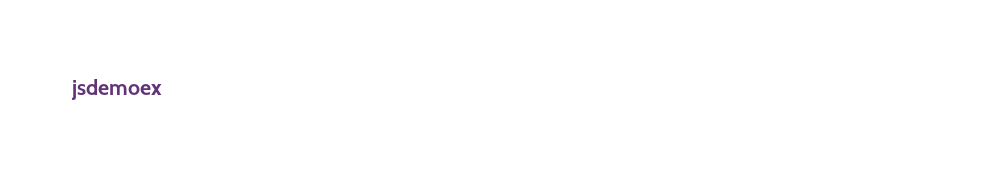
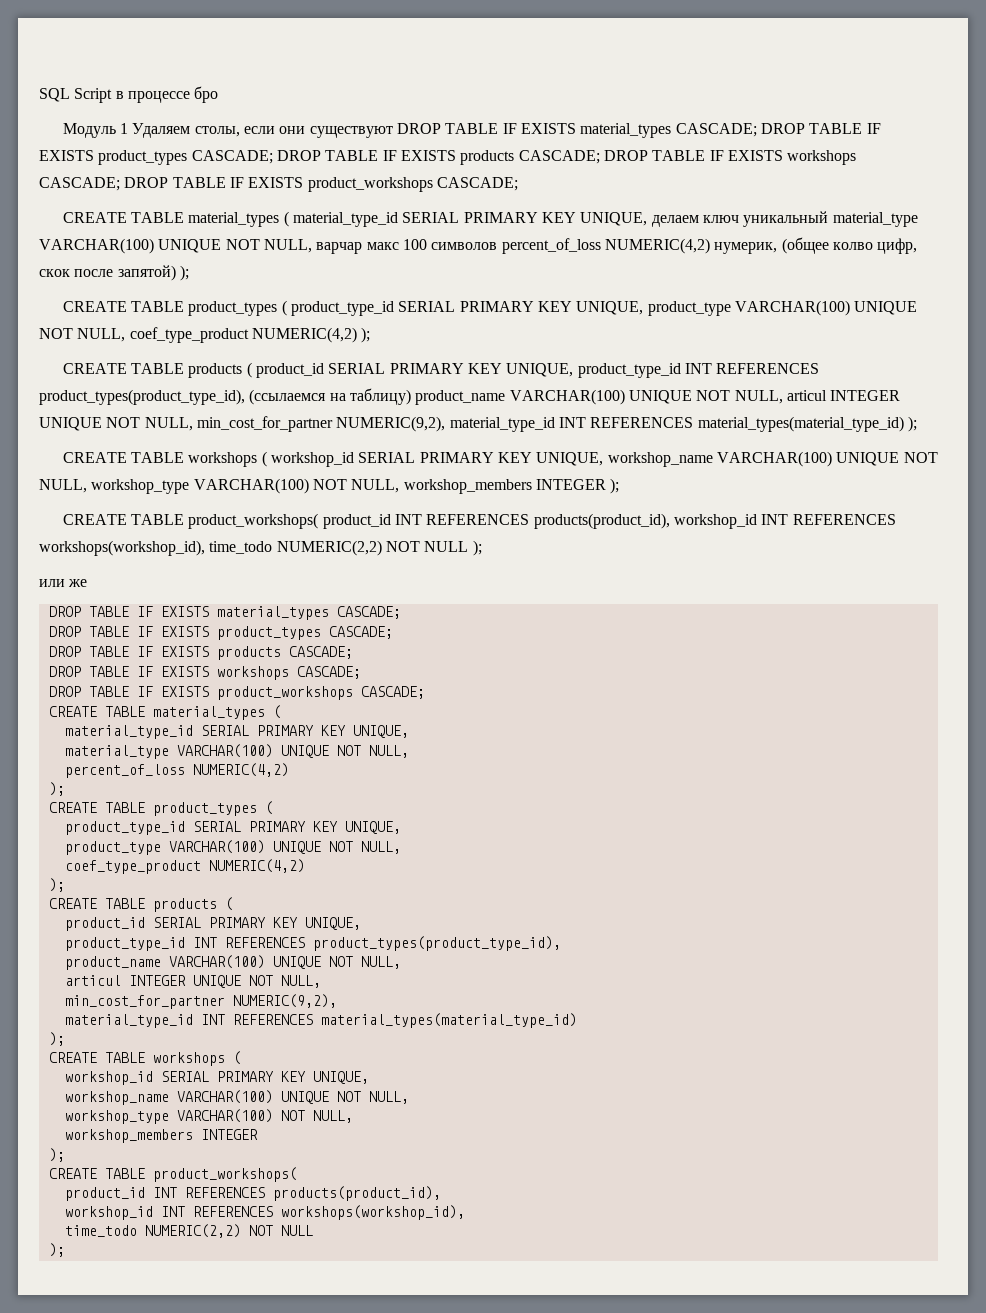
[71,79,162,100] jsdemoex -> [39,86,219,103] [62,123,881,138] [39,150,857,165] [39,177,518,192] [62,211,918,227] [39,237,918,254] [39,265,189,281] [62,300,918,316] [39,327,371,343] [62,362,820,378] [39,388,901,405] [39,416,917,432] [62,451,938,467] [39,478,620,494] [62,513,896,529] [39,540,482,556] [39,579,88,587] [48,606,401,620] [48,626,393,640] [48,646,353,660] [48,666,361,680] [48,686,425,700] [48,705,281,720] [64,725,409,739] [64,744,409,759] [64,763,289,778] [48,782,65,796] [48,801,273,816] [64,821,401,835] [64,840,401,855] [64,859,305,874] [48,878,65,892] [48,897,233,912] [64,917,361,931] [64,936,561,951] [64,955,401,970] [64,975,321,988] [64,994,337,1009] [64,1013,577,1028] [48,1032,65,1046] [48,1051,241,1066] [64,1071,369,1085] [64,1090,409,1105] [64,1109,353,1124] [64,1129,258,1143] [48,1148,65,1162] [48,1167,297,1182] [64,1186,441,1201] [64,1205,465,1220] [64,1224,313,1238] [48,1243,65,1257] SQL Script в процессе бро // Модуль 1 Удаляем столы, если они существуют DROP TABLE IF EXISTS material_types CASCADE; DROP TABLE IF EXISTS product_types CASCADE; DROP TABLE IF EXISTS products CASCADE; DROP TABLE IF EXISTS workshops CASCADE; DROP TABLE IF EXISTS product_workshops CASCADE; // CREATE TABLE material_types ( material_type_id SERIAL PRIMARY KEY UNIQUE, делаем ключ уникальный material_type VARCHAR(100) UNIQUE NOT NULL, варчар макс 100 символов percent_of_loss NUMERIC(4,2) нумерик, (общее колво цифр, скок после запятой) ); // CREATE TABLE product_types ( product_type_id SERIAL PRIMARY KEY UNIQUE, product_type VARCHAR(100) UNIQUE NOT NULL, coef_type_product NUMERIC(4,2) ); // CREATE TABLE products ( product_id SERIAL PRIMARY KEY UNIQUE, product_type_id INT REFERENCES product_types(product_type_id), (ссылаемся на таблицу) product_name VARCHAR(100) UNIQUE NOT NULL, articul INTEGER UNIQUE NOT NULL, min_cost_for_partner NUMERIC(9,2), material_type_id INT REFERENCES material_types(material_type_id) ); // CREATE TABLE workshops ( workshop_id SERIAL PRIMARY KEY UNIQUE, workshop_name VARCHAR(100) UNIQUE NOT NULL, workshop_type VARCHAR(100) NOT NULL, workshop_members INTEGER ); // CREATE TABLE product_workshops( product_id INT REFERENCES products(product_id), workshop_id INT REFERENCES workshops(workshop_id), time_todo NUMERIC(2,2) NOT NULL ); // или же // DROP TABLE IF EXISTS material_types CASCADE; // DROP TABLE IF EXISTS product_types CASCADE; // DROP TABLE IF EXISTS products CASCADE; // DROP TABLE IF EXISTS workshops CASCADE; // DROP TABLE IF EXISTS product_workshops CASCADE; // CREATE TABLE material_types ( // material_type_id SERIAL PRIMARY KEY UNIQUE, // material_type VARCHAR(100) UNIQUE NOT NULL, // percent_of_loss NUMERIC(4,2) // ); // CREATE TABLE product_types ( // product_type_id SERIAL PRIMARY KEY UNIQUE, // product_type VARCHAR(100) UNIQUE NOT NULL, // coef_type_product NUMERIC(4,2) // ); // CREATE TABLE products ( // product_id SERIAL PRIMARY KEY UNIQUE, // product_type_id INT REFERENCES product_types(product_type_id), // product_name VARCHAR(100) UNIQUE NOT NULL, // articul INTEGER UNIQUE NOT NULL, // min_cost_for_partner NUMERIC(9,2), // material_type_id INT REFERENCES material_types(material_type_id) // ); // CREATE TABLE workshops ( // workshop_id SERIAL PRIMARY KEY UNIQUE, // workshop_name VARCHAR(100) UNIQUE NOT NULL, // workshop_type VARCHAR(100) NOT NULL, // workshop_members INTEGER // ); // CREATE TABLE product_workshops( // product_id INT REFERENCES products(product_id), // workshop_id INT REFERENCES workshops(workshop_id), // time_todo NUMERIC(2,2) NOT NULL // );

